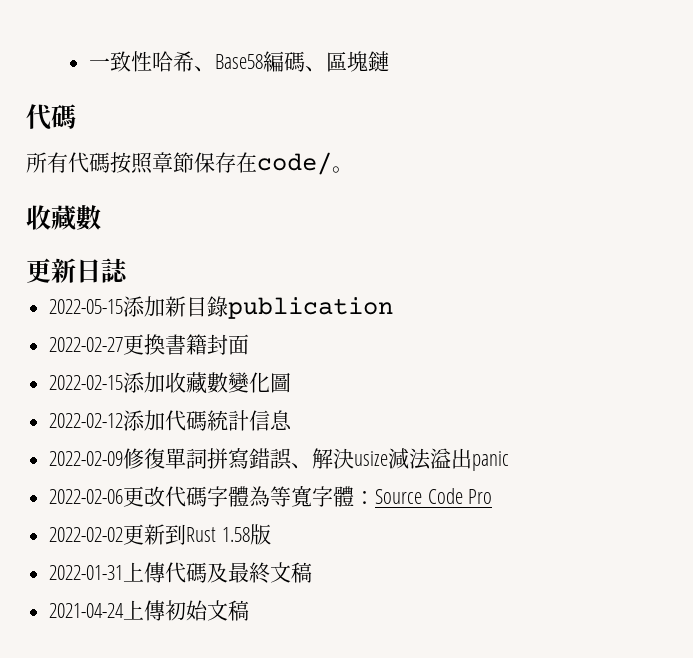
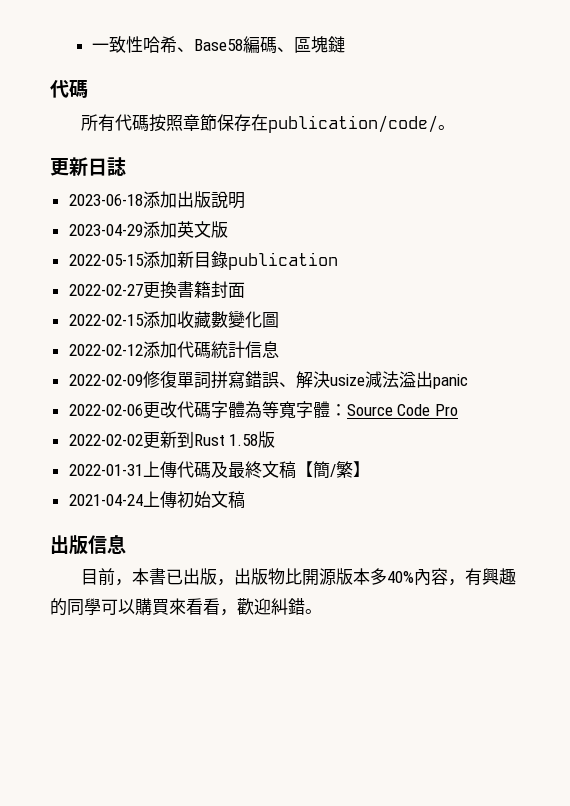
[257,152,353,175] [26,205,101,231] code/。 // 收藏數 -> [268,115,456,133] publication/code/。
(129, 270) none -> [68,191,245,209] [68,221,228,238] // 2023-06-18添加出版說明 // 2023-04-29添加英文版
(313, 572) none -> [295,461,370,479] 【簡/繁】
(250, 610) none -> [50,534,126,555] [81,568,517,586] [50,598,322,616] // 出版信息 // 目前，本書已出版，出版物比開源版本多40%內容，有興趣的同學可以購買來看看，歡迎糾錯。

